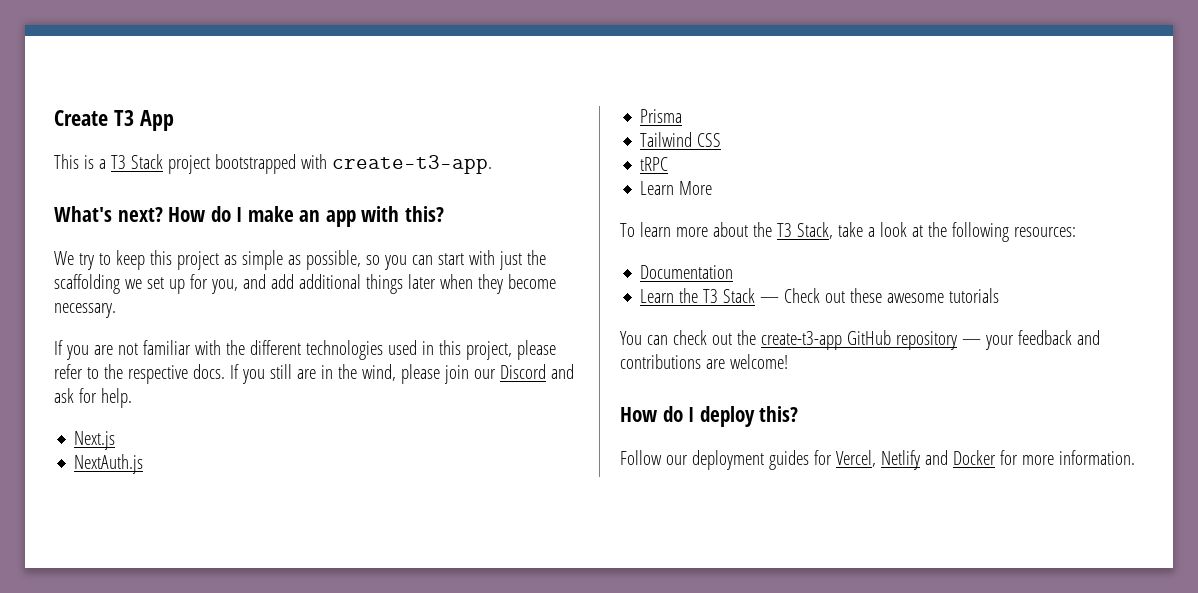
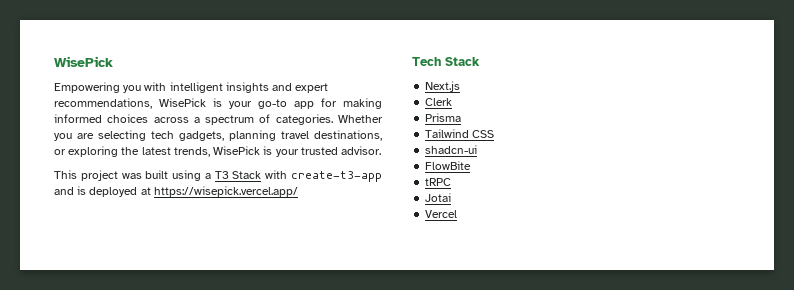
[54,110,174,131] [54,154,492,174] [54,206,444,227] [54,250,546,270] [54,274,556,294] [54,303,116,318] [54,340,556,360] [54,364,574,384] [54,388,132,408] Create T3 App // This is a T3 Stack project bootstrapped with create-t3-app. // What's next? How do I make an app with this? // We try to keep this project as simple as possible, so you can start with just the scaffolding we set up for you, and add additional things later when they become necessary. // If you are not familiar with the different technologies used in this project, please refer to the respective docs. If you still are in the wind, please join our Discord and ask for help. -> [54,56,113,67] [54,82,329,93] [54,98,382,109] [54,114,383,125] [54,130,382,141] [54,146,382,157] [54,170,382,182] [54,186,298,197] [412,57,480,66] WisePick // Empowering you with intelligent insights and expert recommendations, WisePick is your go-to app for making informed choices across a spectrum of categories. Whether you are selecting tech gadgets, planning travel destinations, or exploring the latest trends, WisePick is your trusted advisor. // This project was built using a T3 Stack with create-t3-app and is deployed at https://wisepick.vercel.app/ // Tech Stack
[74,454,144,474] NextAuth.js -> [425,98,453,106] Clerk
(722, 140) none -> [425,145,478,154] [425,161,472,170] // shadcn-ui // FlowBite
[640,181,713,195] [620,222,1076,242] [640,265,734,279] [640,288,1000,303] [620,330,1100,350] [620,354,788,369] [620,406,799,427] [620,450,1135,470] Learn More // To learn more about the T3 Stack, take a look at the following resources: // Documentation // Learn the T3 Stack — Check out these awesome tutorials // You can check out the create-t3-app GitHub repository — your feedback and contributions are welcome! // How do I deploy this? // Follow our deployment guides for Vercel, Netlify and Docker for more information. -> [425,193,452,202] [425,210,458,218] Jotai // Vercel

